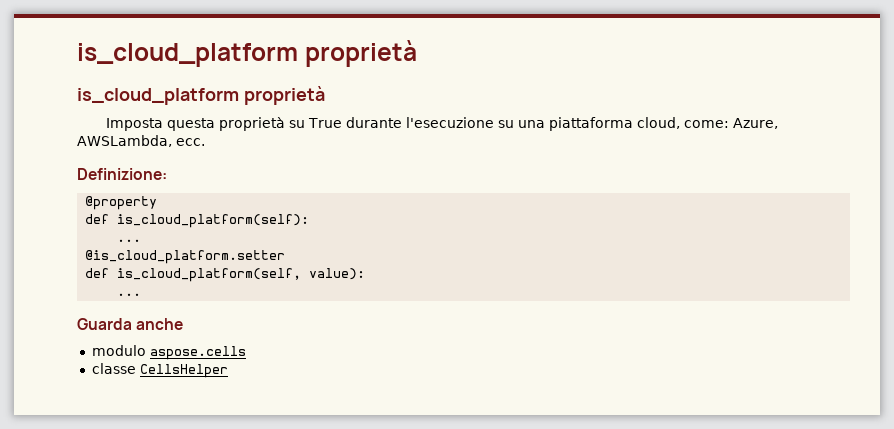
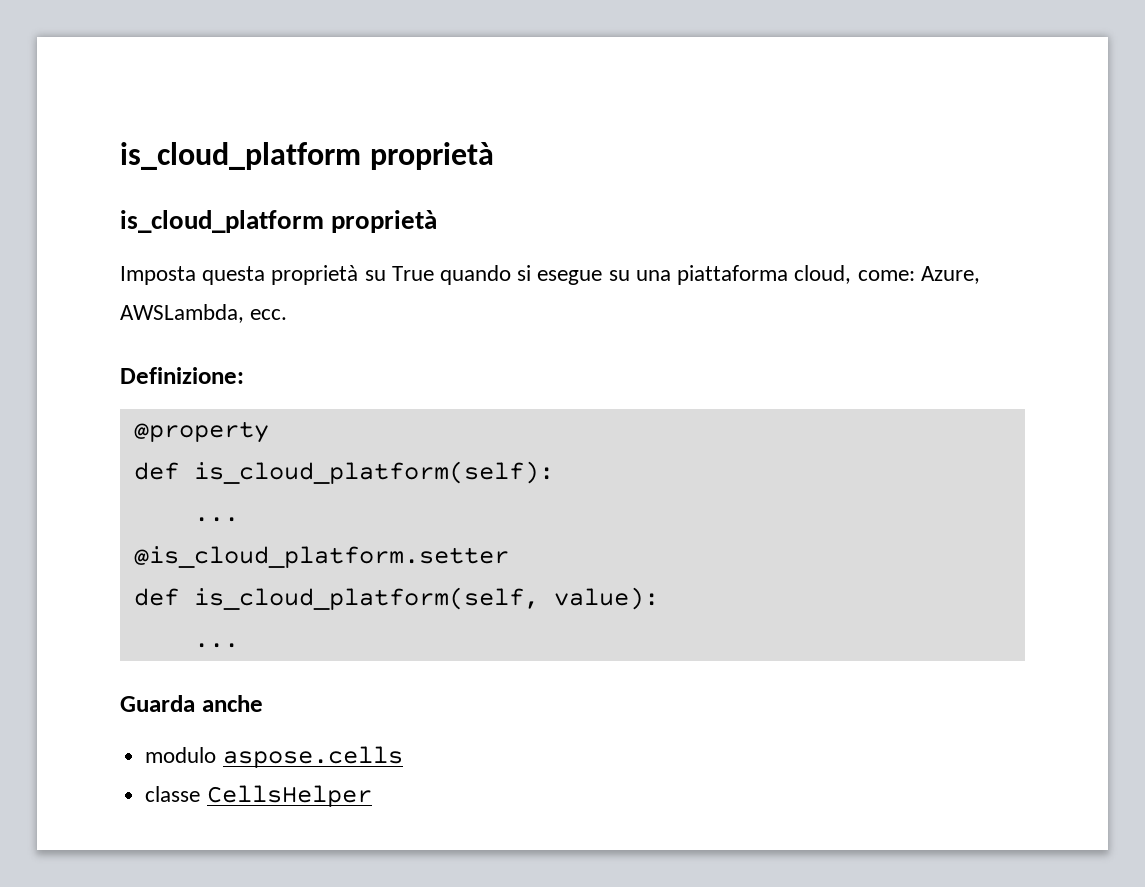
[345,117,494,128] durante l'esecuzione -> [440,265,603,285] quando si esegue

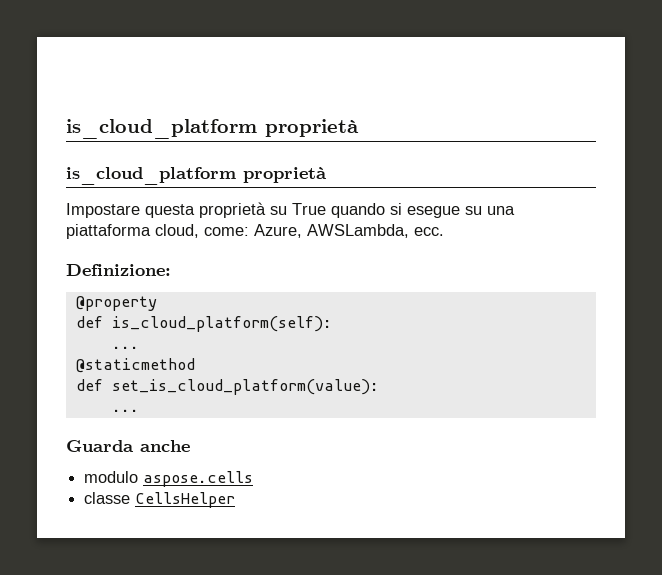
[120,266,196,285] Imposta -> [66,203,140,218] Impostare
[133,546,509,568] [133,587,659,610] @is_cloud_platform.setter // def is_cloud_platform(self, value): -> [75,358,195,373] [75,379,379,395] @staticmethod // def set_is_cloud_platform(value):

